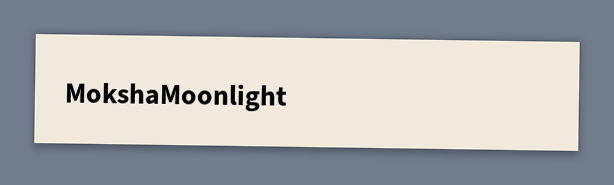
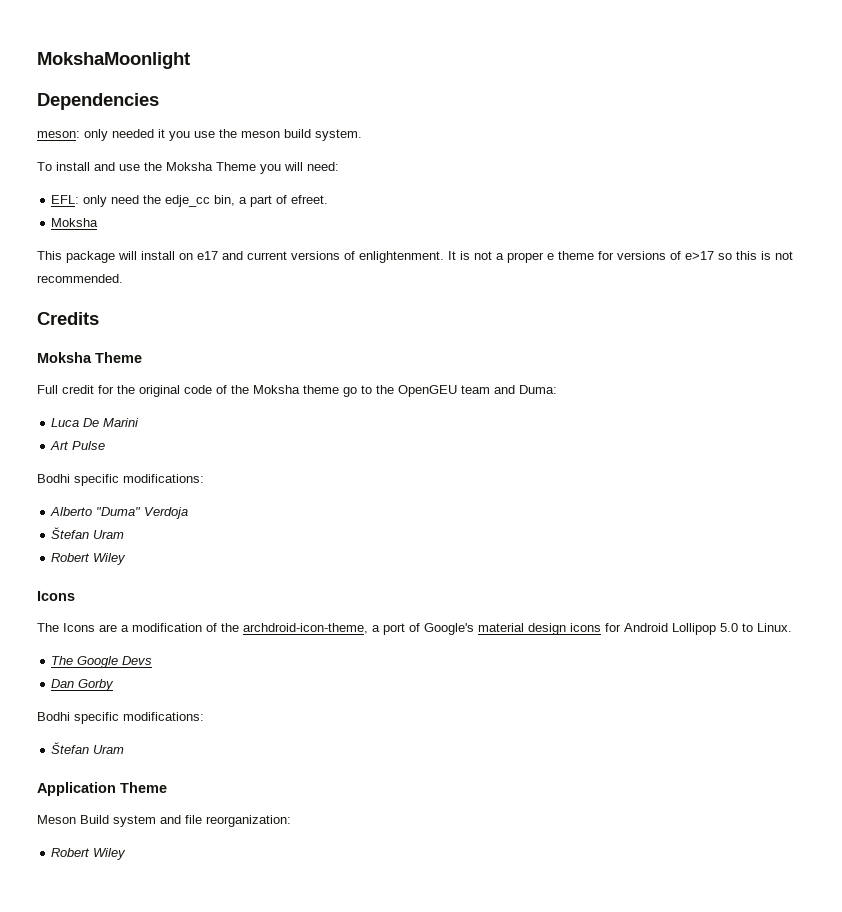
(288, 96) none -> [37,93,159,110] [37,129,362,141] [37,162,339,174] [51,195,329,207] [51,218,99,227] [37,251,793,263] [37,274,123,283] [37,312,99,325] [37,352,142,363] [37,385,557,397] [51,418,140,427] [50,441,106,450] [37,474,204,486] [50,507,189,519] [51,527,125,539] [51,553,127,565] [37,591,75,601] [37,623,792,635] [51,656,153,668] [51,679,115,691] [37,712,204,724] [51,742,125,754] [37,782,167,796] [37,815,291,827] [51,848,127,860] // Dependencies // meson: only needed it you use the meson build system. // To install and use the Moksha Theme you will need: // EFL: only need the edje_cc bin, a part of efreet. // Moksha // This package will install on e17 and current versions of enlightenment. It is not a proper e theme for versions of e>17 so this is not recommended. // Credits // Moksha Theme // Full credit for the original code of the Moksha theme go to the OpenGEU team and Duma: // Luca De Marini // Art Pulse // Bodhi specific modifications: // Alberto "Duma" Verdoja // Štefan Uram // Robert Wiley // Icons // The Icons are a modification of the archdroid-icon-theme, a port of Google's material design icons for Android Lollipop 5.0 to Linux. // The Google Devs // Dan Gorby // Bodhi specific modifications: // Štefan Uram // Application Theme // Meson Build system and file reorganization: // Robert Wiley

